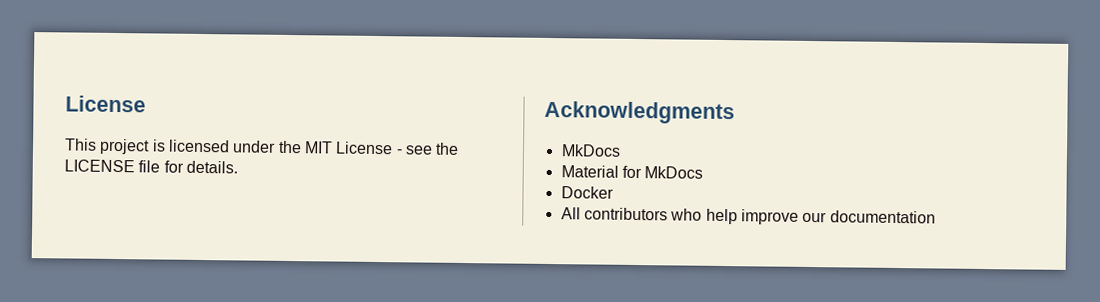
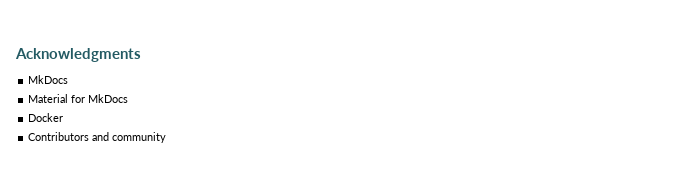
[65,95,146,113] [64,138,460,155] [64,159,238,174] License // This project is licensed under the MIT License - see the LICENSE file for details. // -> (15, 55) none
[560,207,936,225] All contributors who help improve our documentation -> [28,132,167,143] Contributors and community

